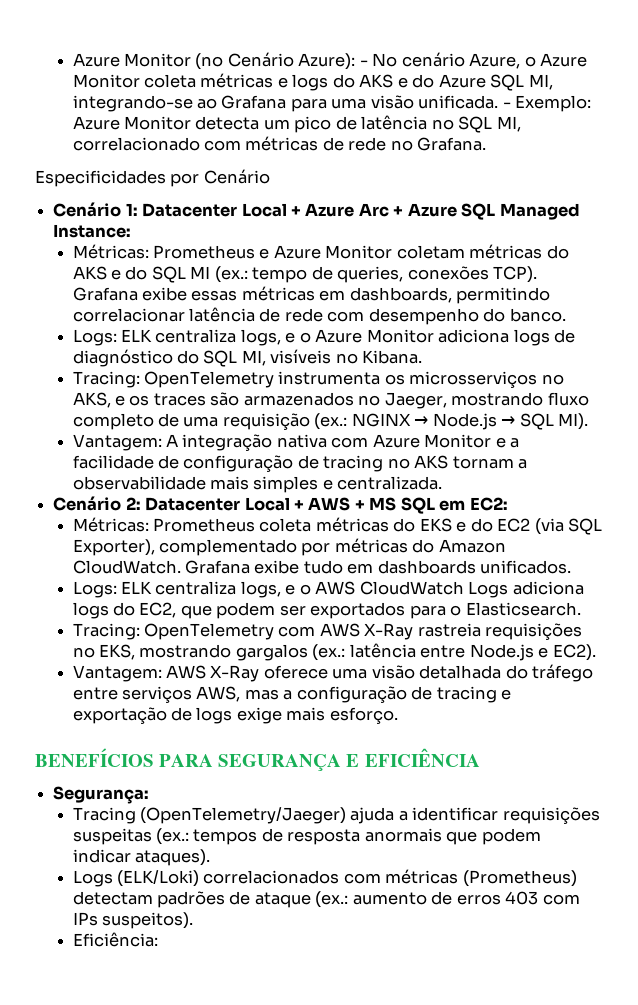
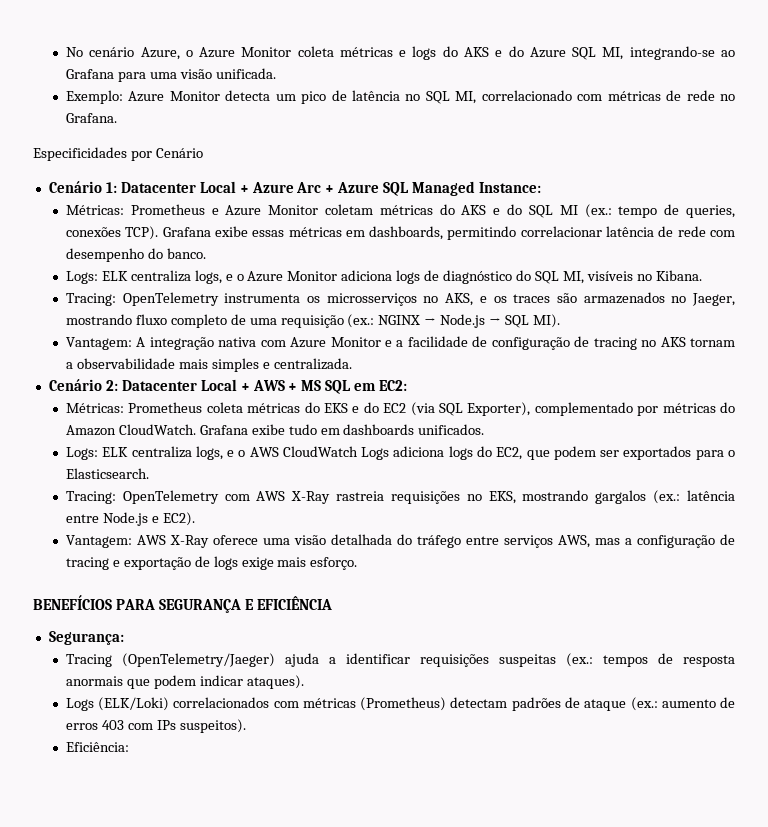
[72,52,368,70] Azure Monitor (no Cenário Azure): - -> (65, 52) none
[502,102,511,108] - -> (276, 73) //

